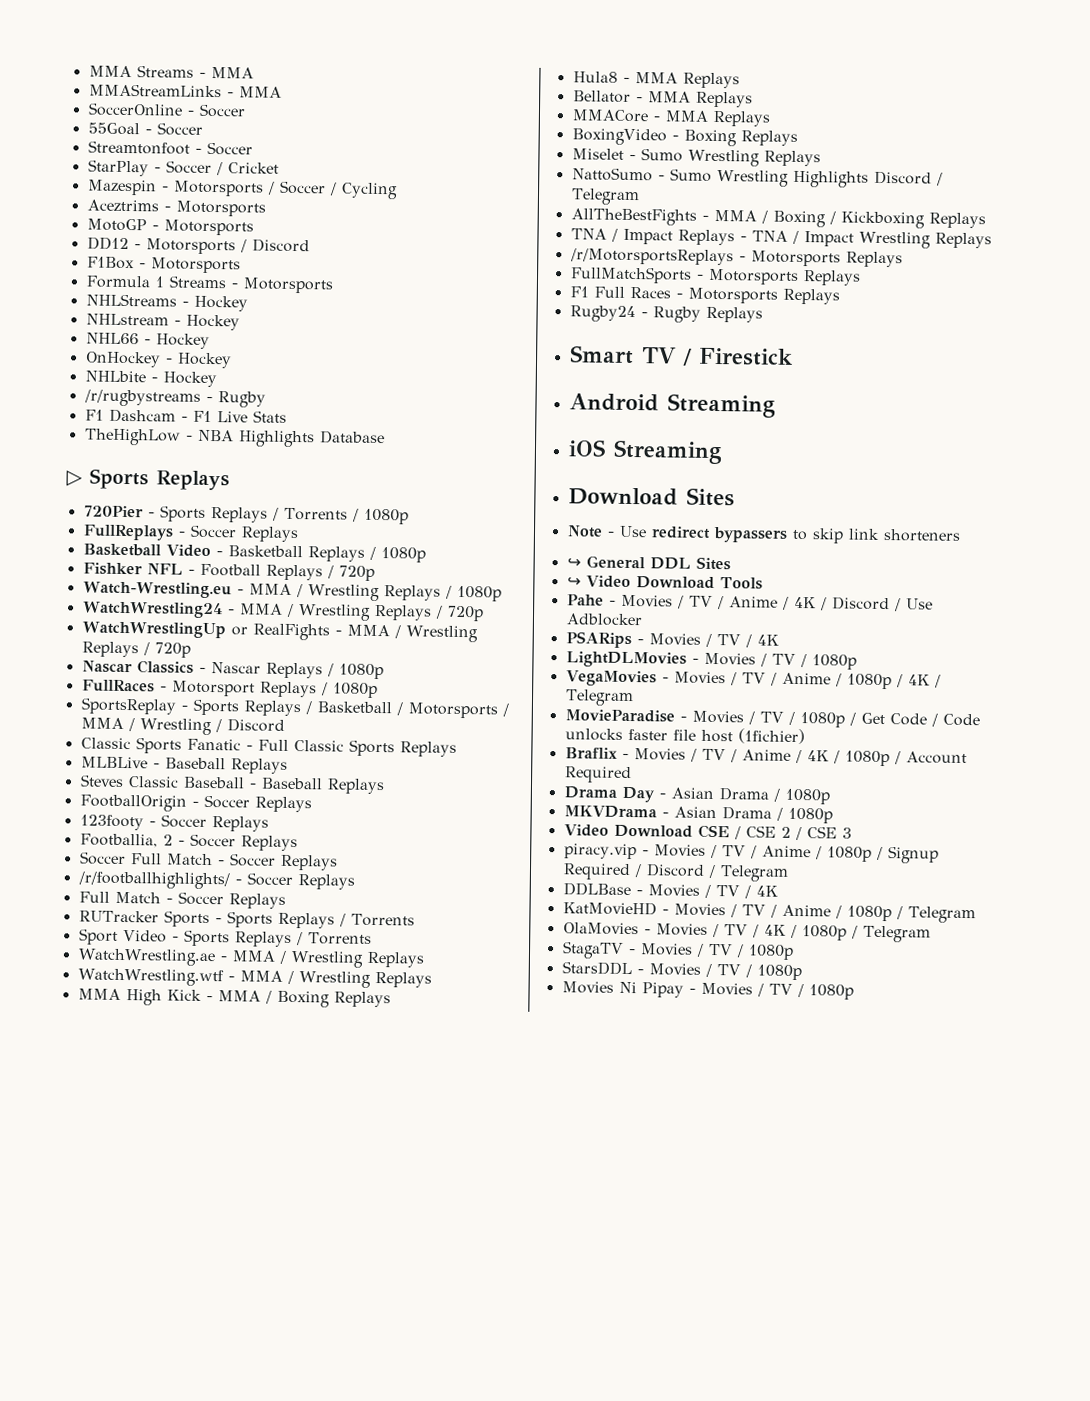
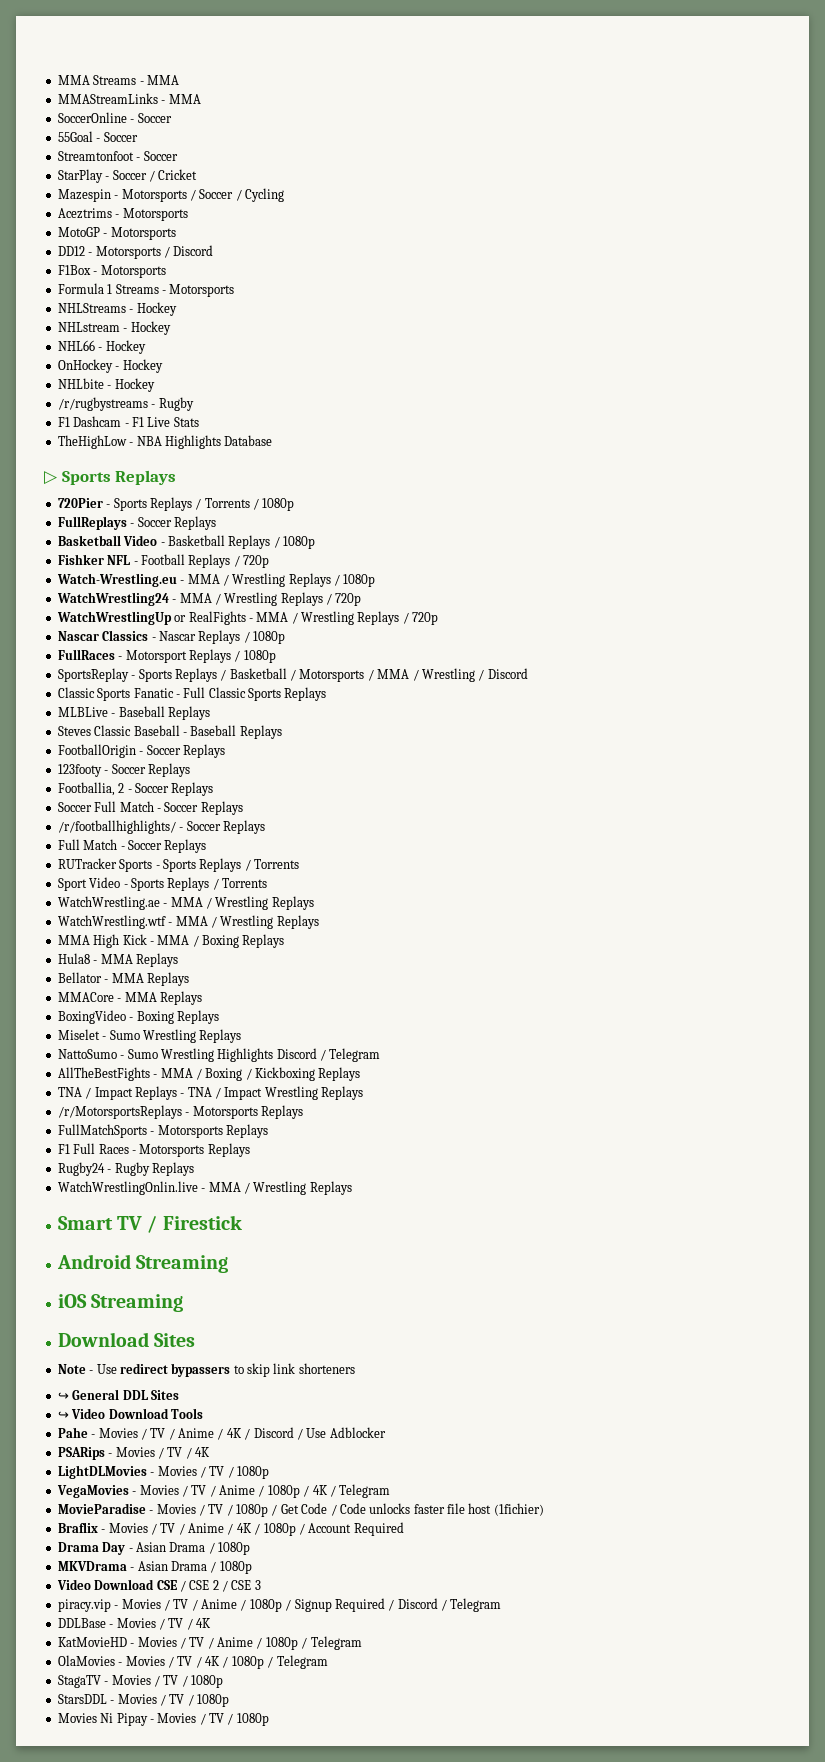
(763, 314) none -> [57,1181,352,1195] // WatchWrestlingOnlin.live - MMA / Wrestling Replays

